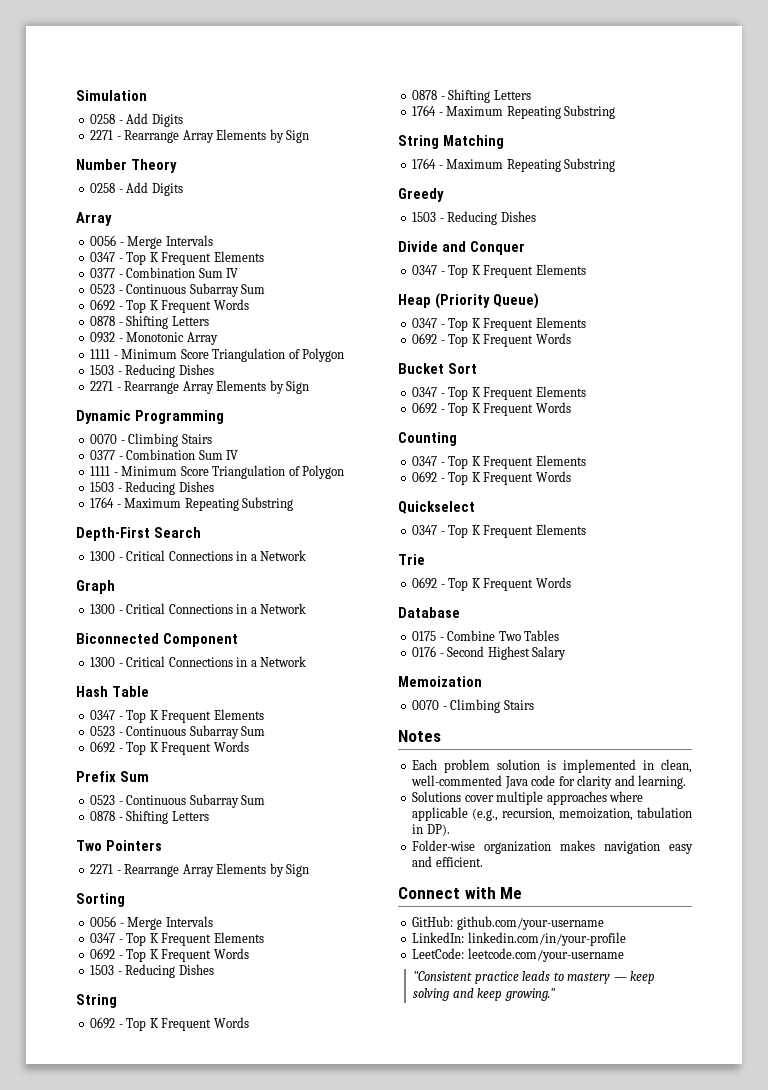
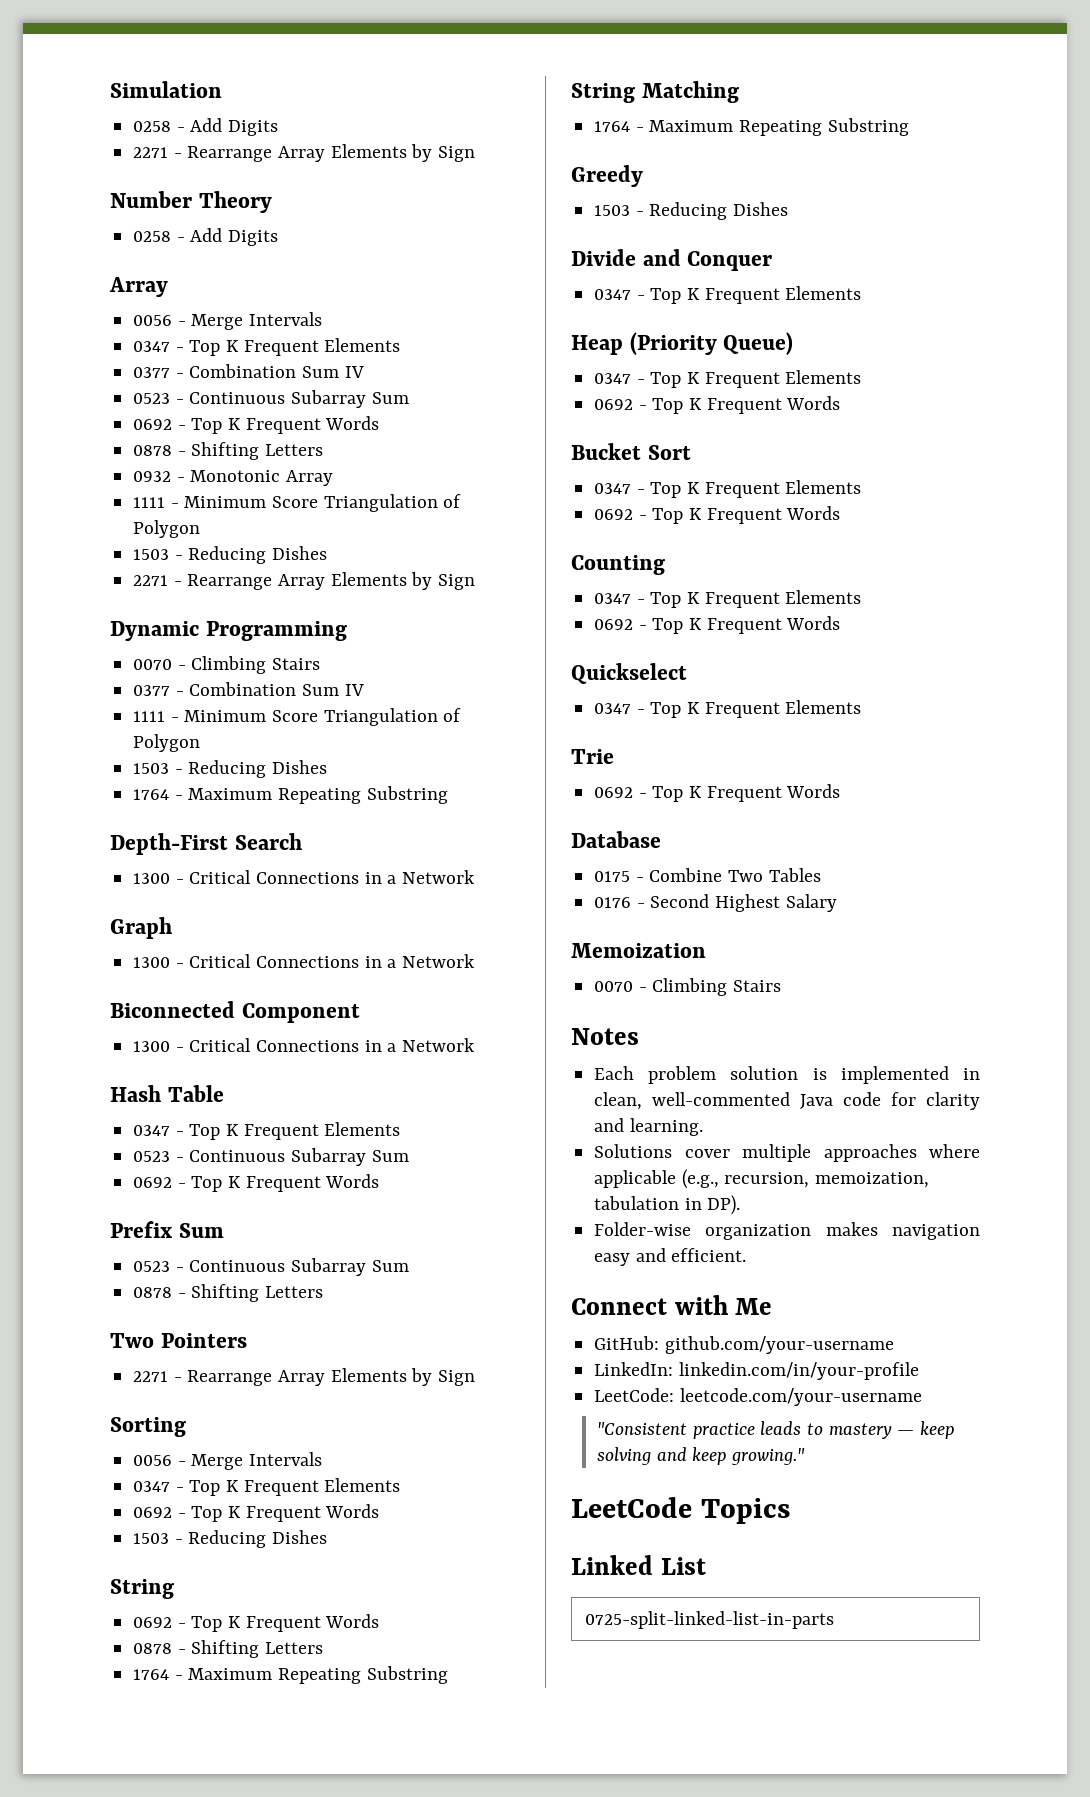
(555, 994) none -> [571,1497,790,1524] [571,1555,706,1575] [584,1611,834,1629] // LeetCode Topics // Linked List // 0725-split-linked-list-in-parts

